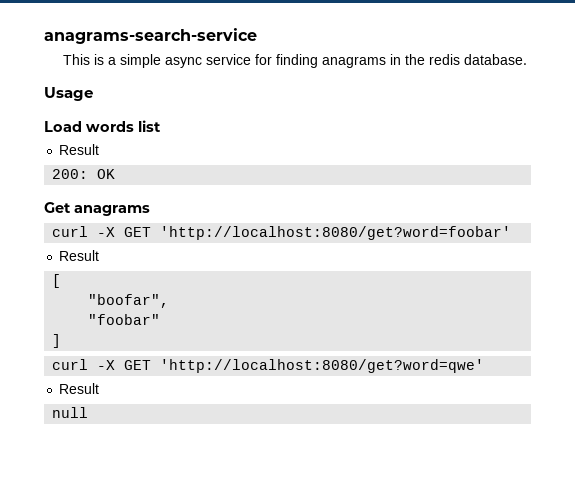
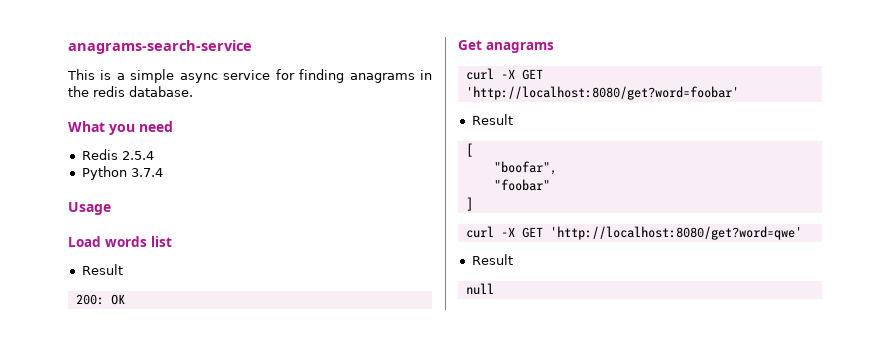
(527, 59) none -> [68,121,173,135] [81,149,154,160] [81,166,163,180] // What you need // Redis 2.5.4 // Python 3.7.4

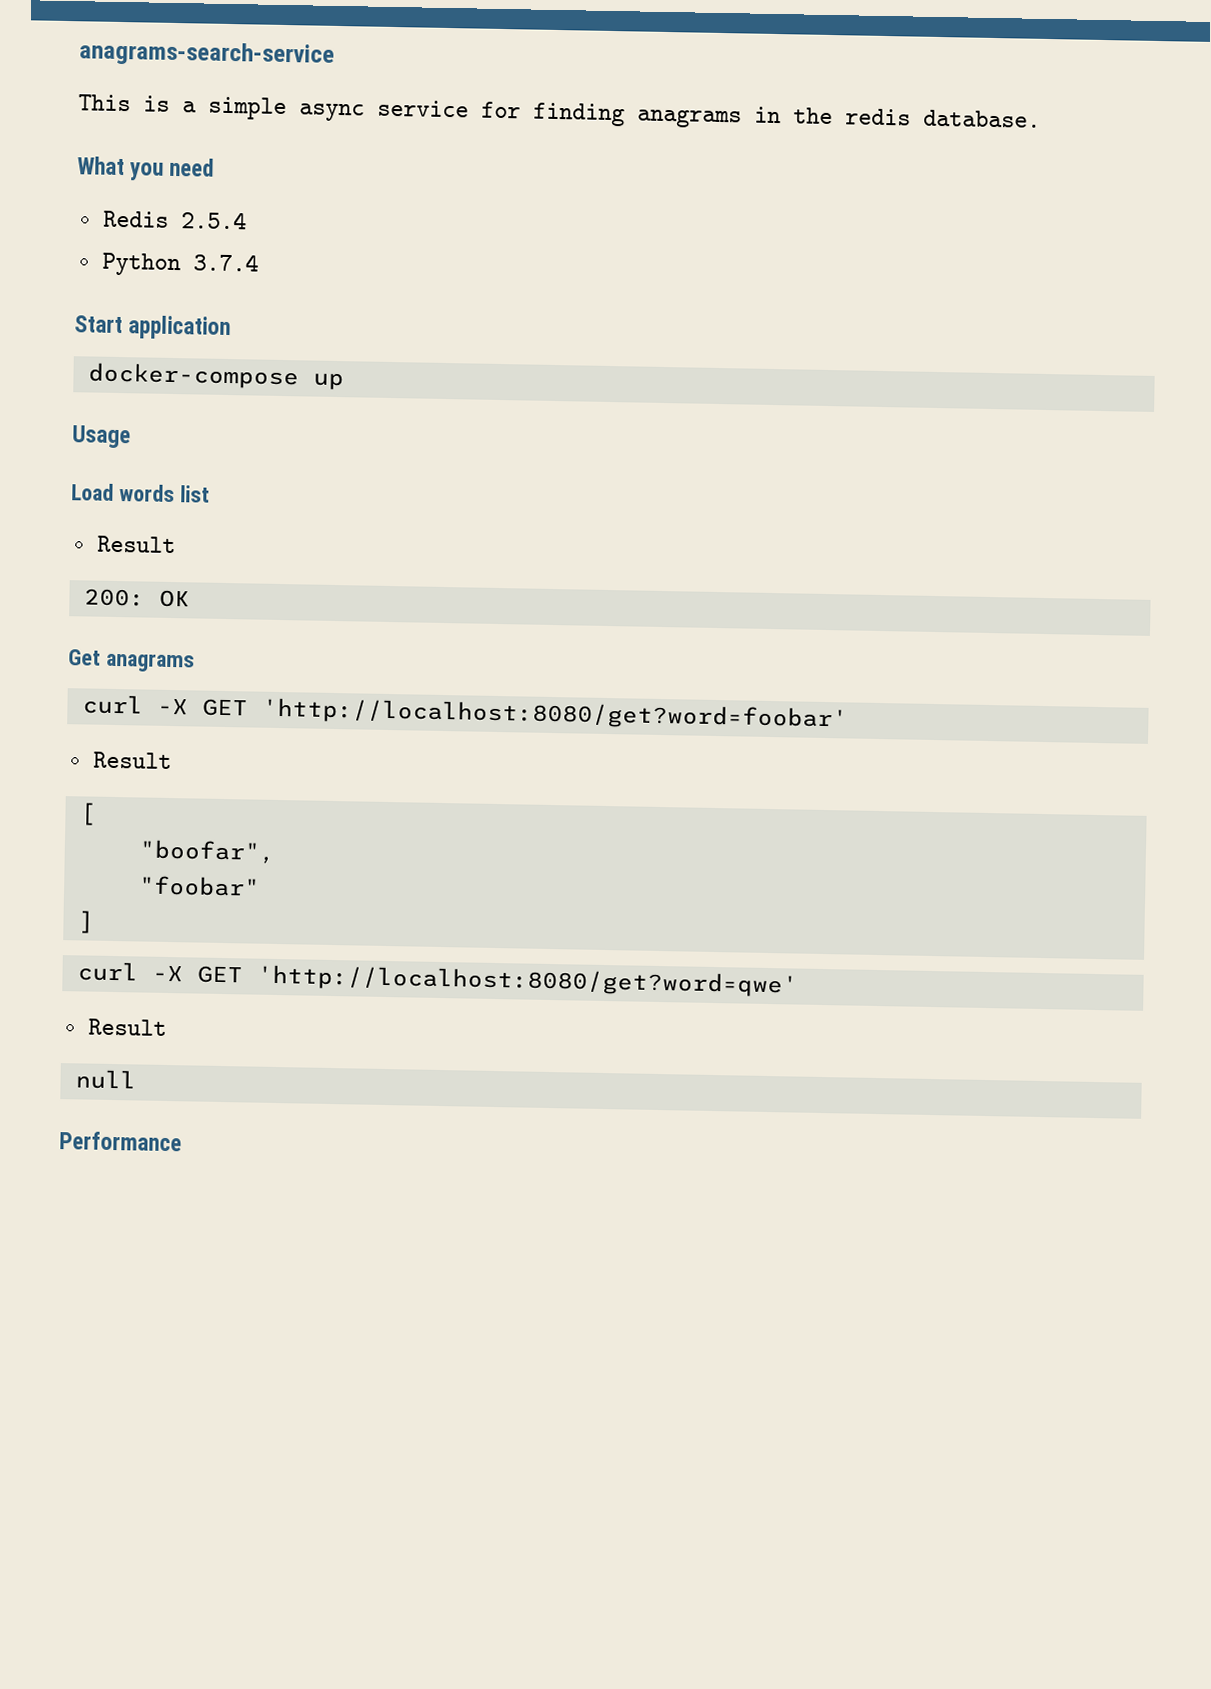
(163, 172) none -> [74,315,232,341] [87,362,344,391] // Start application // docker-compose up
(494, 289) none -> [59,1131,182,1152] // Performance

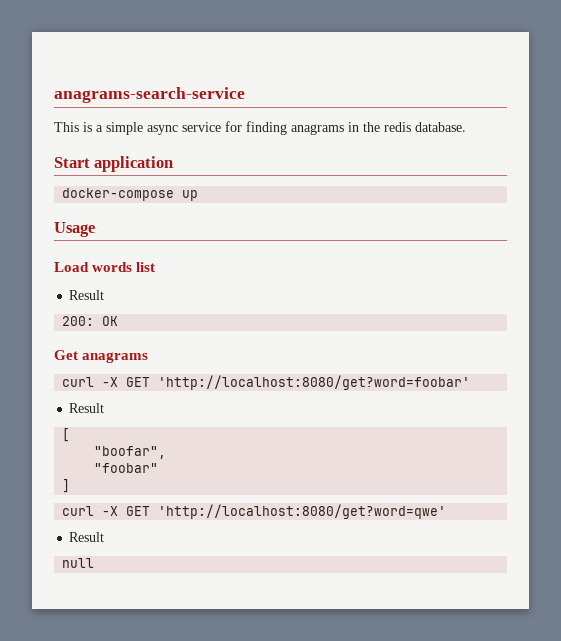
[77,156,215,181] [102,210,247,230] [101,252,259,277] // What you need // Redis 2.5.4 // Python 3.7.4 -> (466, 127) none
[59,1131,182,1152] // Performance -> (95, 563) none

